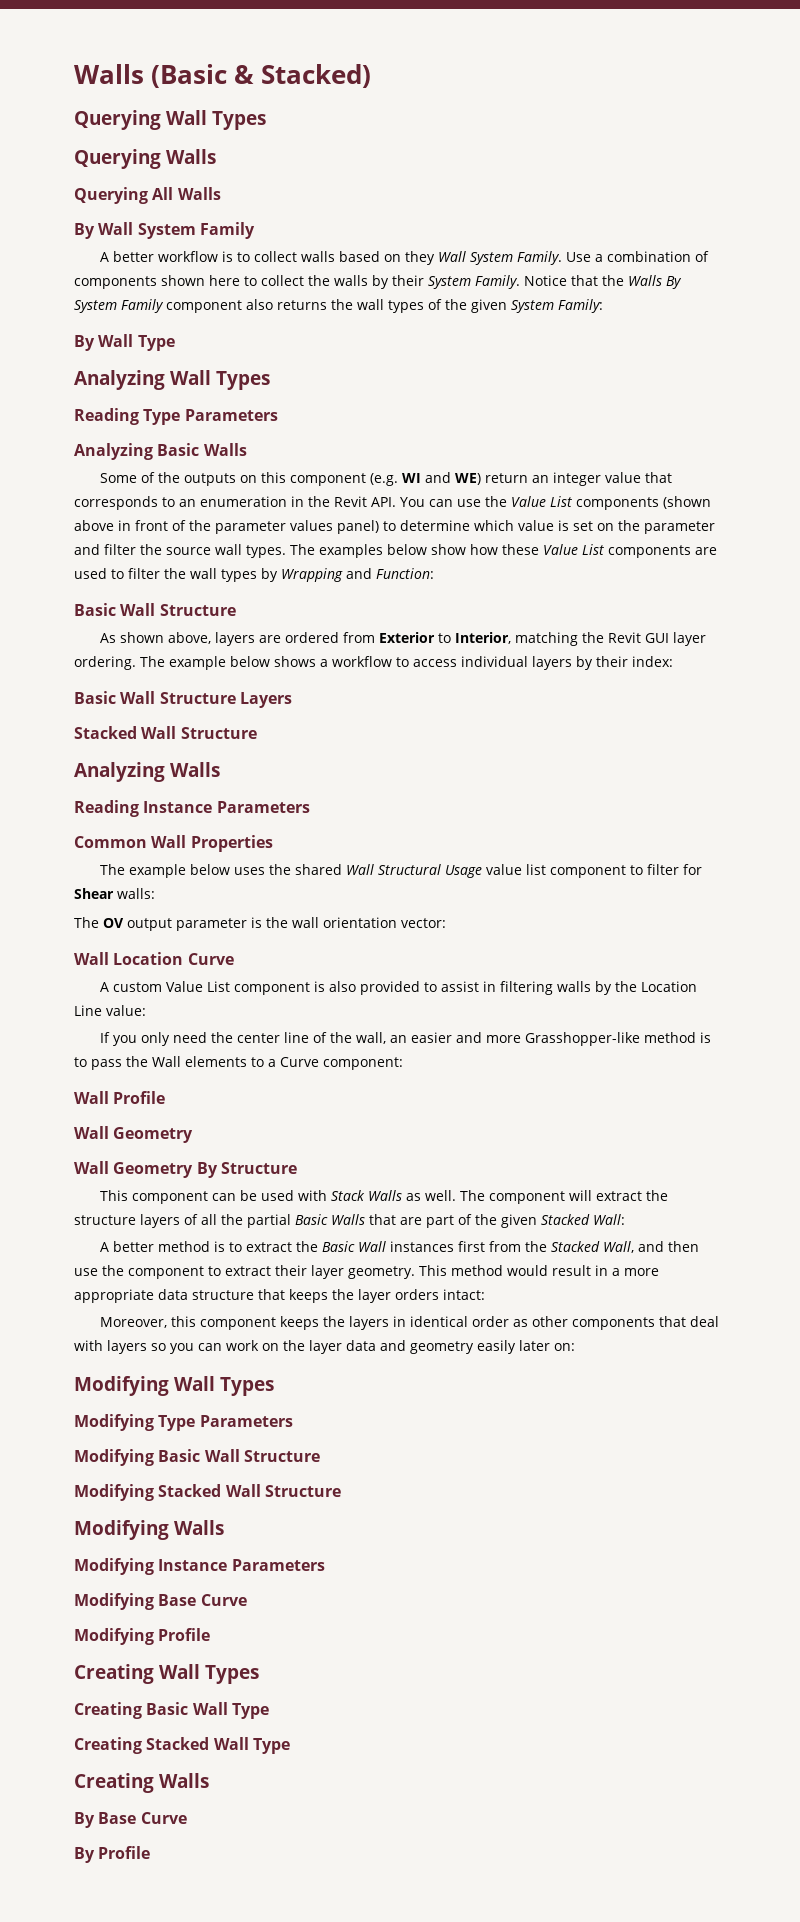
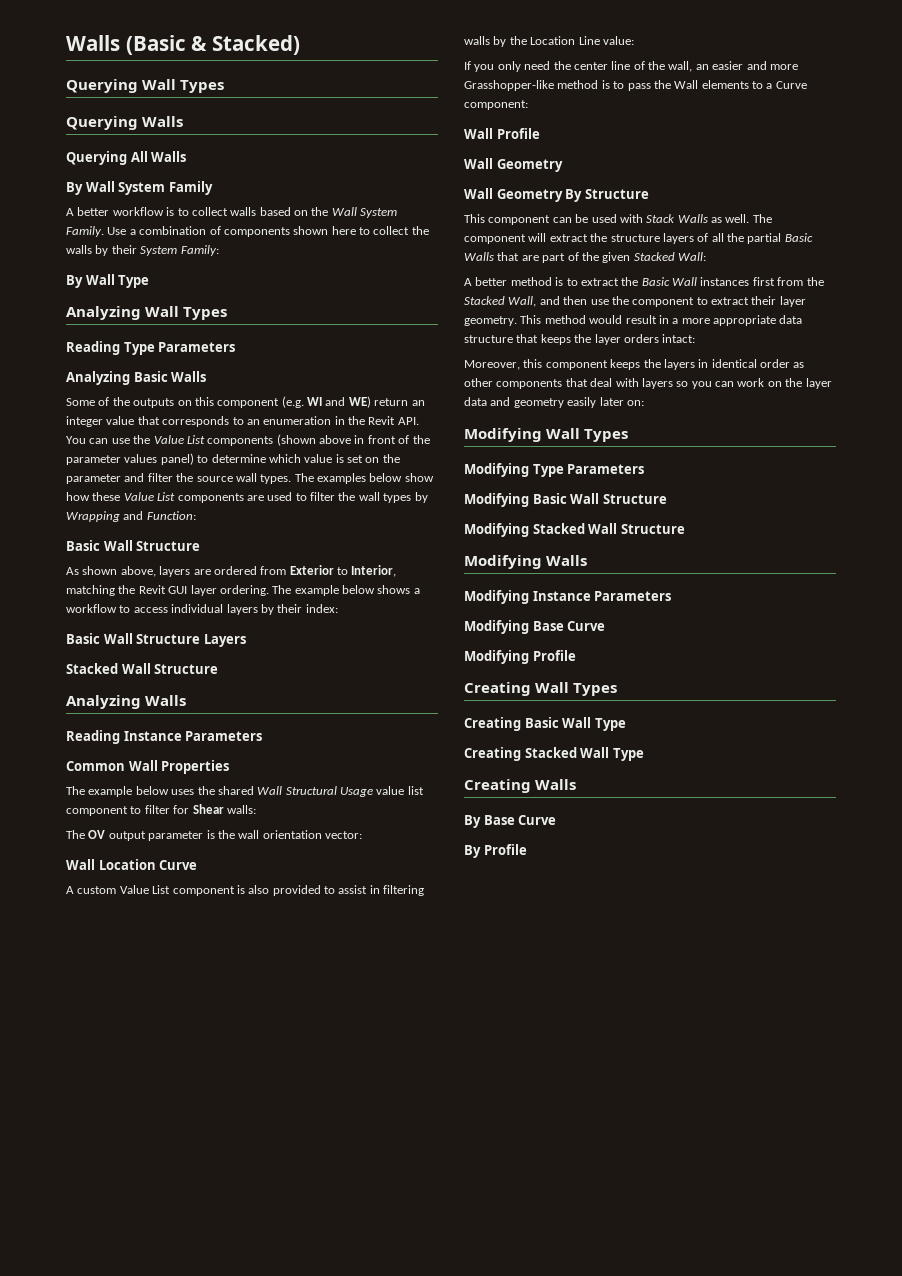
[404,251,435,265] they -> [311,207,329,216] the
[475,275,682,289] [74,299,554,313] Family. Notice that the Walls By System Family component also returns the wall types of the given System -> (178, 251) none

